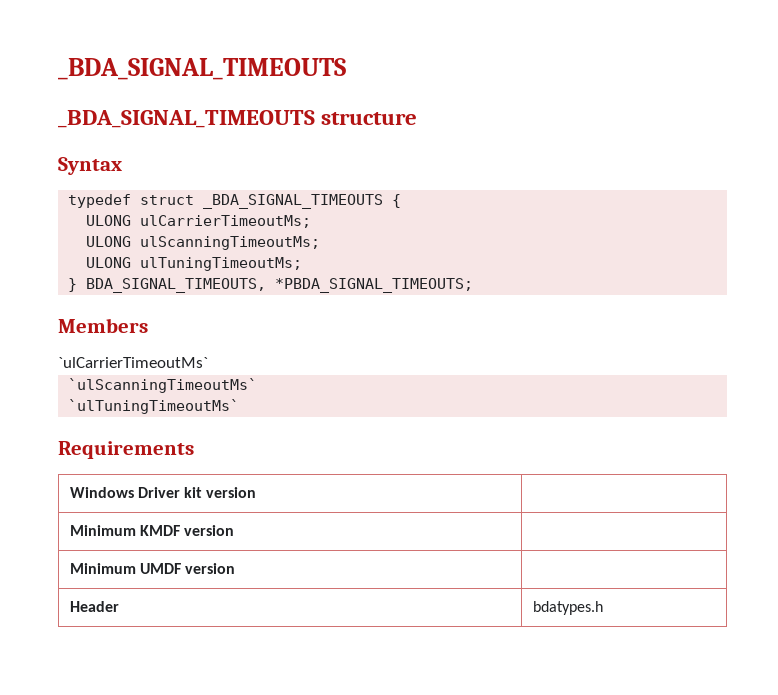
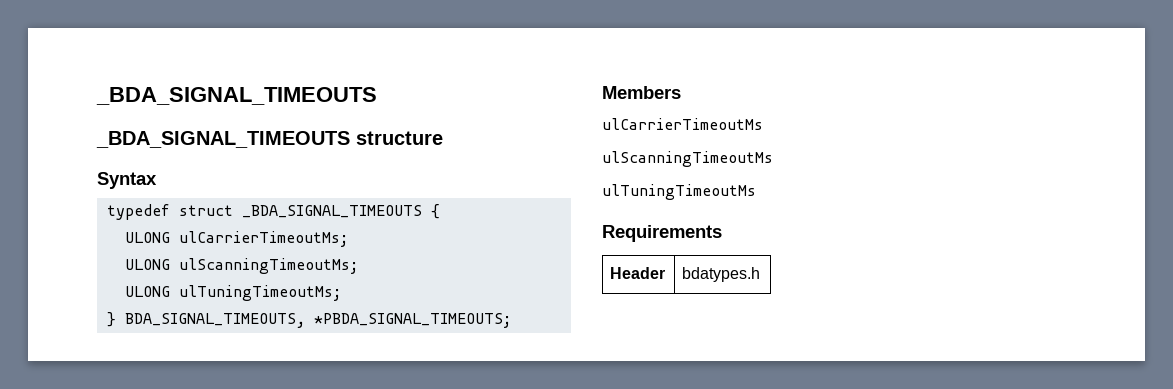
[58,357,208,368] [68,378,258,393] [68,399,240,414] [58,441,194,459] [69,487,257,498] [69,525,235,536] [69,563,236,574] `ulCarrierTimeoutMs` // `ulScanningTimeoutMs` // `ulTuningTimeoutMs` // Requirements // Windows Driver kit version | // Minimum KMDF version | // Minimum UMDF version | -> [602,118,763,130] [602,151,773,167] [602,184,756,200] [602,225,722,242] ulCarrierTimeoutMs // ulScanningTimeoutMs // ulTuningTimeoutMs // Requirements

